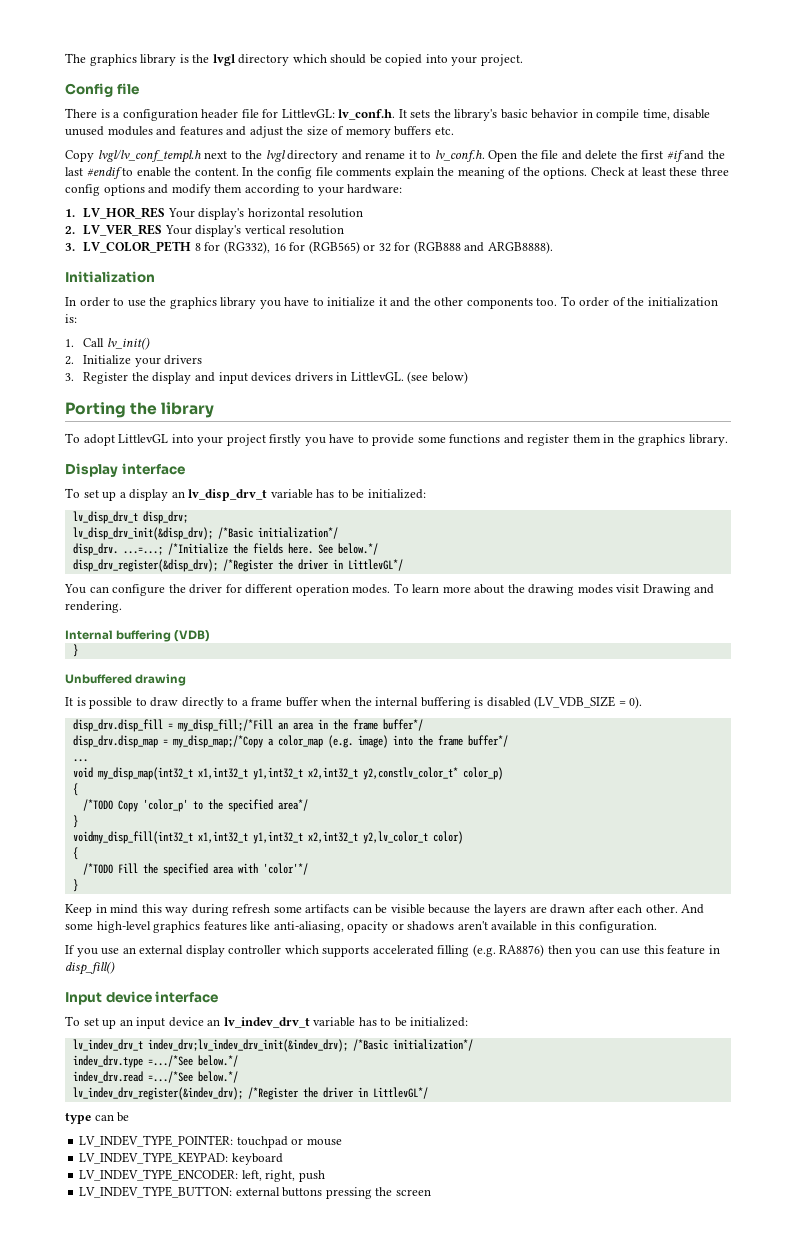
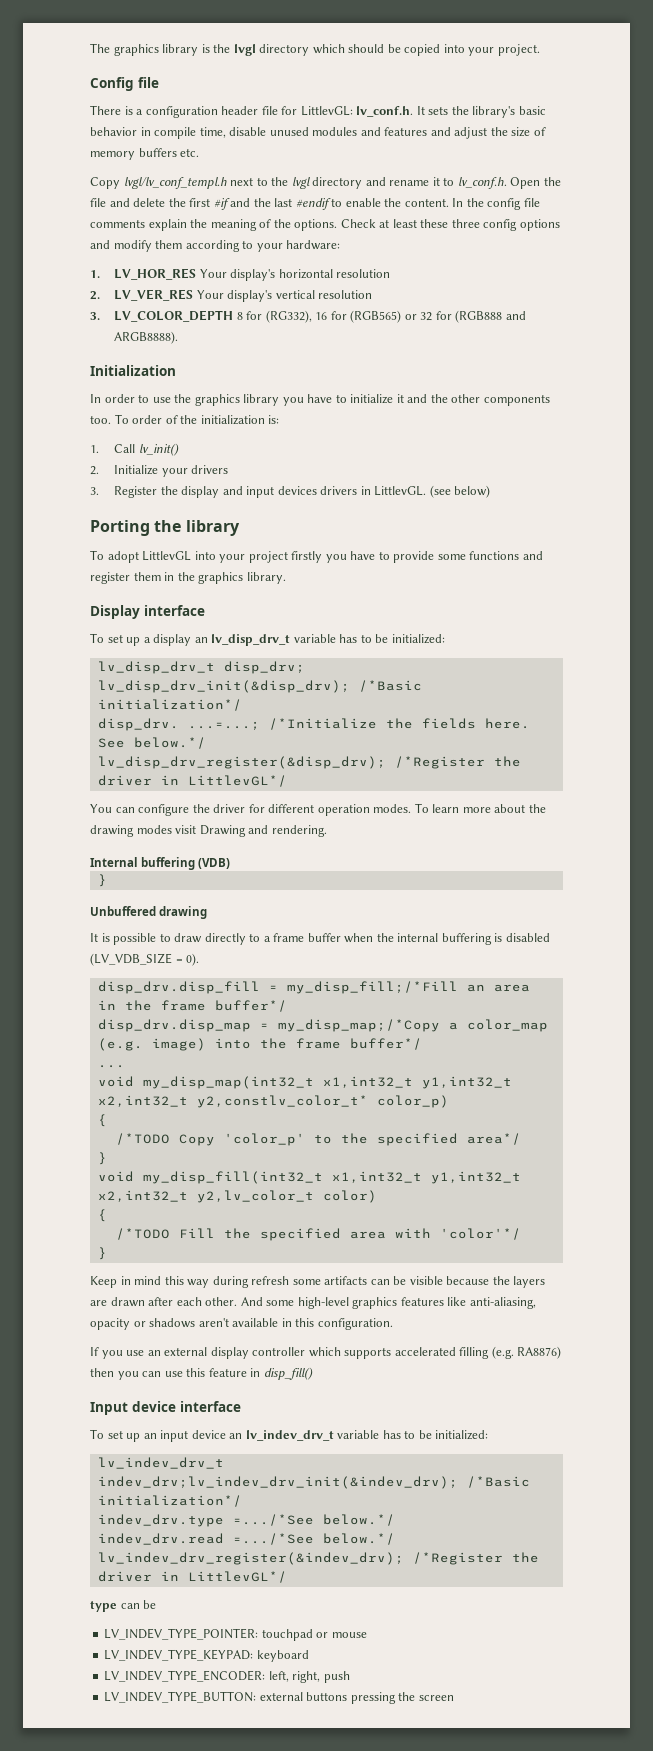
[83,241,192,253] LV_COLOR_PETH -> [114,310,234,322] LV_COLOR_DEPTH
[72,559,218,572] disp_drv_register(&disp_drv); -> [97,756,386,769] lv_disp_drv_register(&disp_drv);
[72,831,193,844] voidmy_disp_fill(int32_t -> [97,1171,323,1184] void my_disp_fill(int32_t

